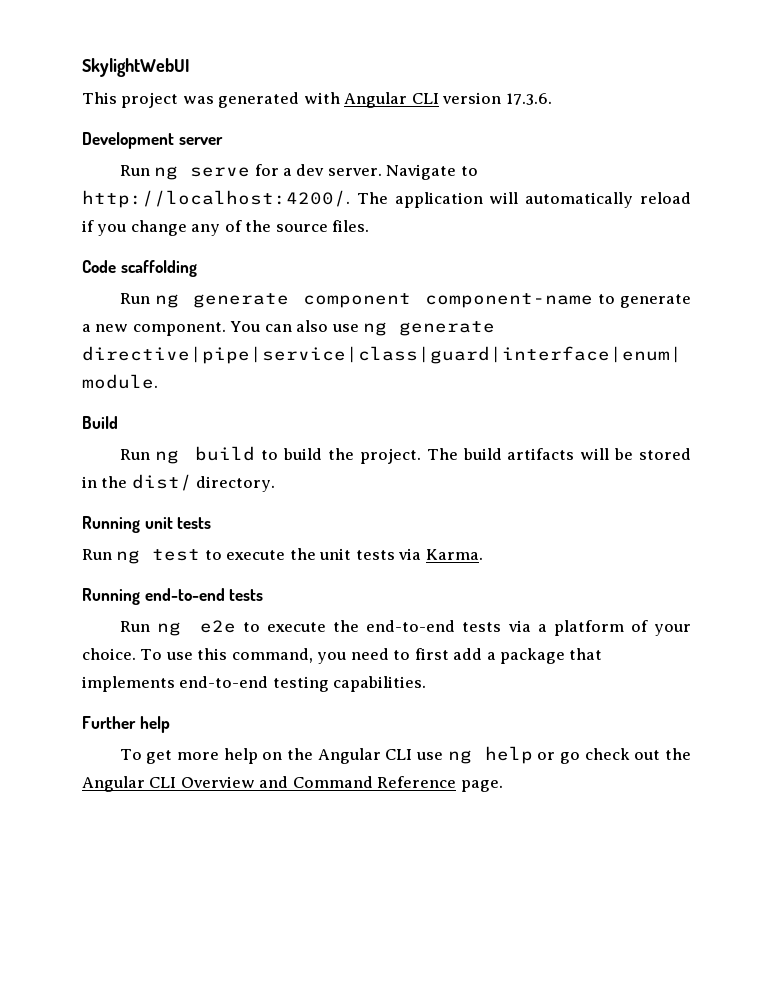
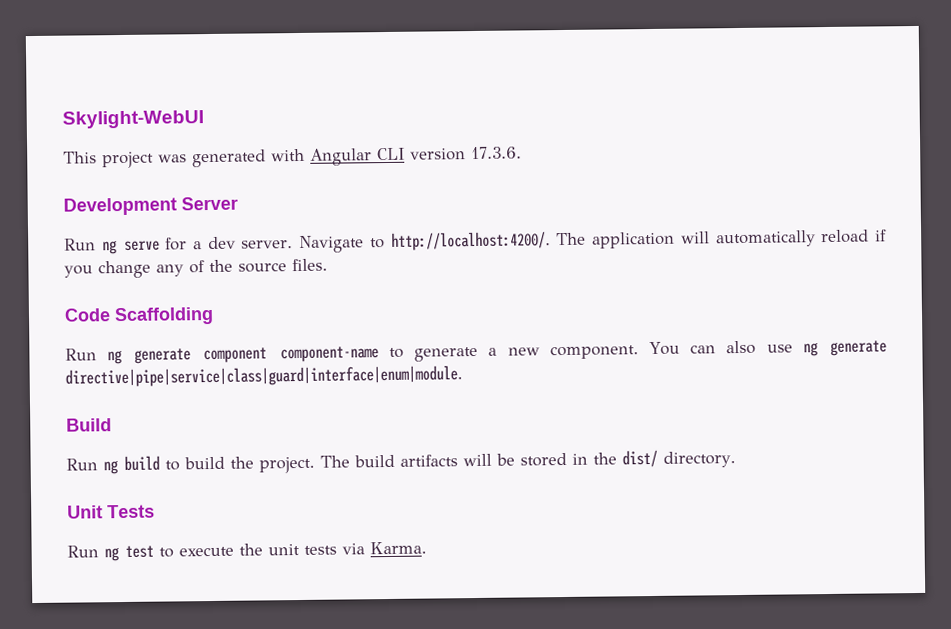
[82,58,190,77] SkylightWebUI -> [62,110,204,129] Skylight-WebUI
[178,137,223,145] server -> [181,196,238,211] Server
[120,260,197,277] scaffolding -> [114,306,214,326] Scaffolding
[82,516,212,533] Running unit tests -> [67,504,155,519] Unit Tests
[82,588,264,605] [119,620,691,636] [82,648,603,664] [82,676,427,692] [82,716,170,733] [119,746,691,764] [82,776,503,792] // Running end-to-end tests // Run ng e2e to execute the end-to-end tests via a platform of your choice. To use this command, you need to first add a package that implements end-to-end testing capabilities. // Further help // To get more help on the Angular CLI use ng help or go check out the Angular CLI Overview and Command Reference page. -> (427, 548) none

